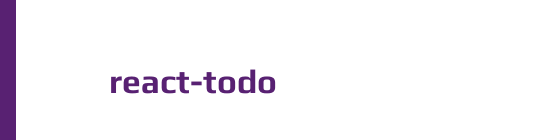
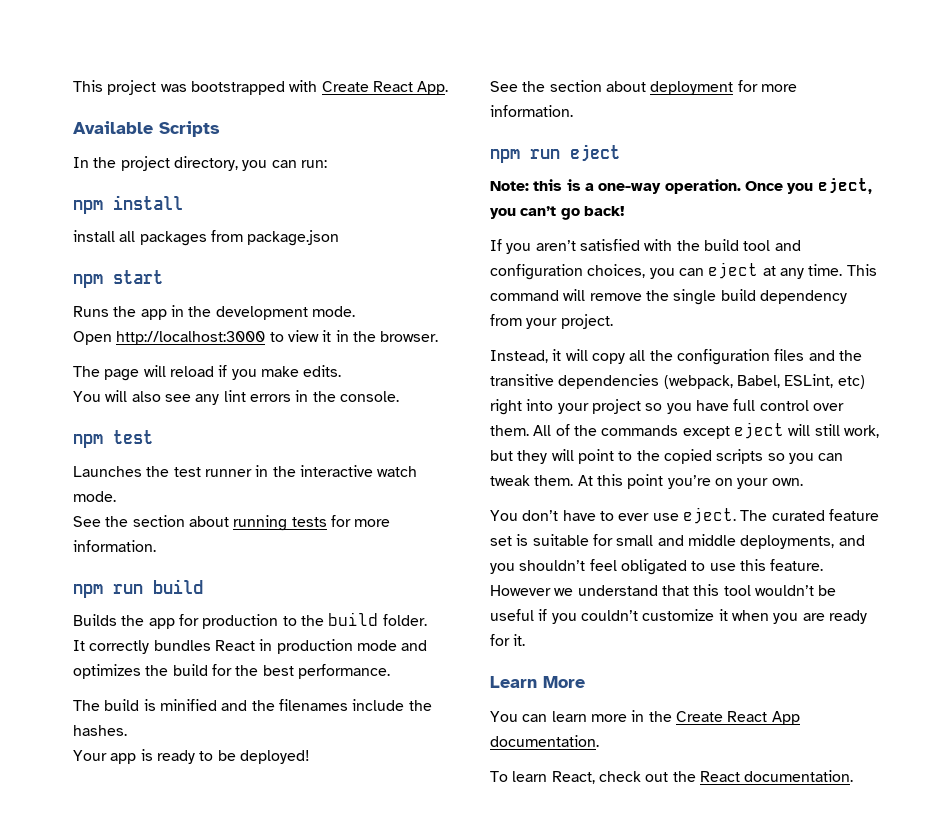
[109,69,277,94] react-todo -> [73,80,449,95] [73,121,220,137] [73,156,327,171] [73,195,183,214] [73,230,340,246] [73,270,163,288] [73,305,355,320] [73,330,439,345] [73,365,342,381] [73,390,399,405] [73,430,153,448] [73,465,418,477] [73,491,116,502] [73,515,391,531] [73,540,156,552] [73,579,203,598] [73,612,427,629] [73,639,428,654] [73,664,390,679] [73,699,432,711] [73,725,127,736] [73,749,310,764] [490,80,797,95] [490,105,573,117] [490,144,620,163] [490,178,872,194] [490,206,625,220] [490,239,801,254] [490,262,877,280] [490,289,847,305] [490,314,613,329] [490,349,862,365] [490,374,865,389] [490,399,844,415] [490,422,879,439] [490,449,844,464] [490,474,803,489] [490,507,879,524] [490,534,865,549] [490,559,824,575] [490,584,837,596] [490,609,867,624] [490,634,526,646] [490,676,585,688] [490,710,800,725] [490,735,599,747] [490,770,854,784] This project was bootstrapped with Create React App. // Available Scripts // In the project directory, you can run: // npm install // install all packages from package.json // npm start // Runs the app in the development mode. // Open http://localhost:3000 to view it in the browser. // The page will reload if you make edits. // You will also see any lint errors in the console. // npm test // Launches the test runner in the interactive watch mode. // See the section about running tests for more information. // npm run build // Builds the app for production to the build folder. // It correctly bundles React in production mode and optimizes the build for the best performance. // The build is minified and the filenames include the hashes. // Your app is ready to be deployed! // See the section about deployment for more information. // npm run eject // Note: this is a one-way operation. Once you eject, you can’t go back! // If you aren’t satisfied with the build tool and configuration choices, you can eject at any time. This command will remove the single build dependency from your project. // Instead, it will copy all the configuration files and the transitive dependencies (webpack, Babel, ESLint, etc) right into your project so you have full control over them. All of the commands except eject will still work, but they will point to the copied scripts so you can tweak them. At this point you’re on your own. // You don’t have to ever use eject. The curated feature set is suitable for small and middle deployments, and you shouldn’t feel obligated to use this feature. However we understand that this tool wouldn’t be useful if you couldn’t customize it when you are ready for it. // Learn More // You can learn more in the Create React App documentation. // To learn React, check out the React documentation.

